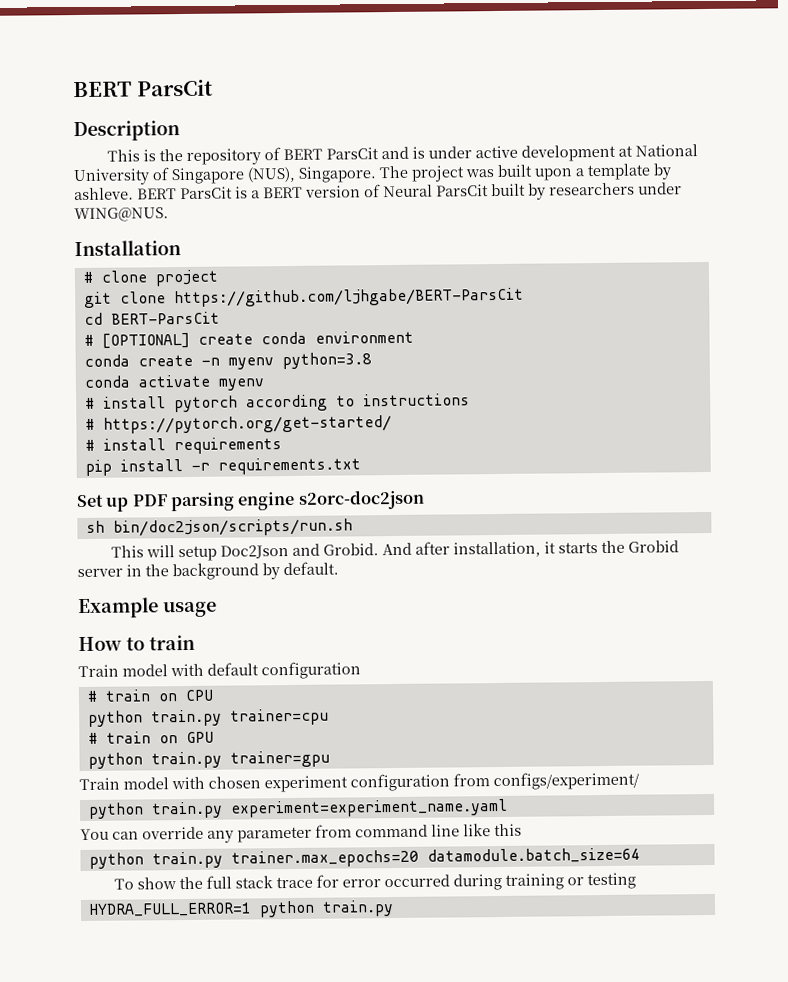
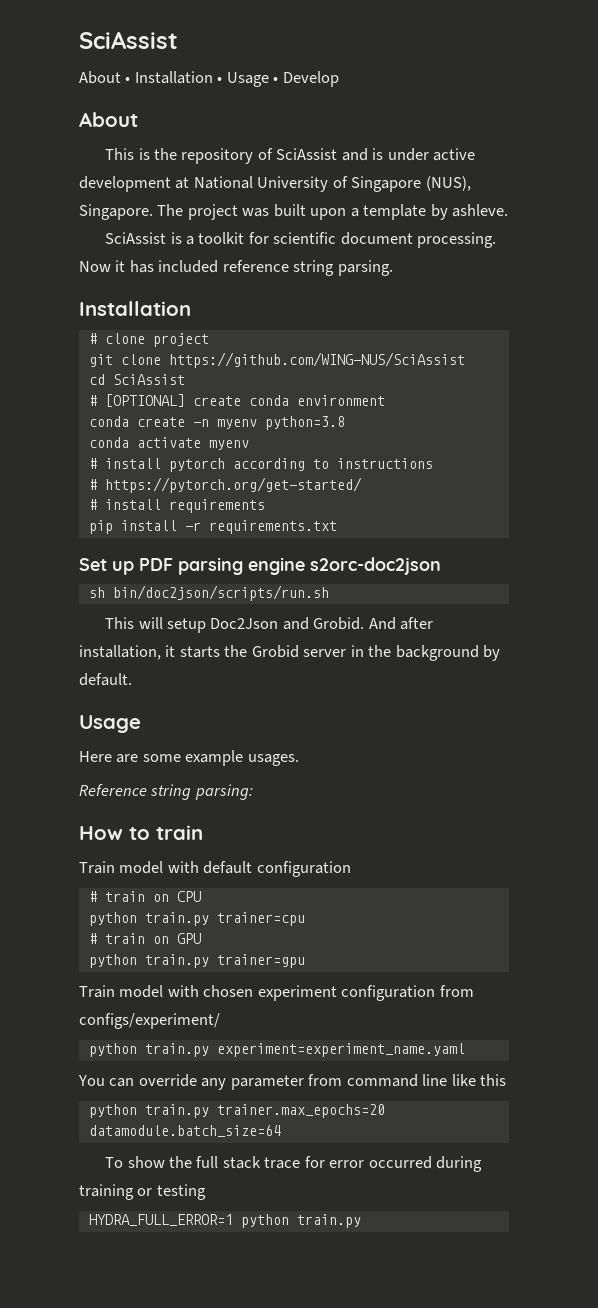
[73,79,213,98] [73,120,180,142] BERT ParsCit // Description -> [79,31,178,49] [79,71,339,87] [79,112,138,127] SciAssist // About • Installation • Usage • Develop // About
[283,147,380,161] BERT ParsCit -> [276,148,338,160] SciAssist
[137,182,682,200] [74,207,169,223] BERT ParsCit is a BERT version of Neural ParsCit built by researchers under WING@NUS. -> [105,232,497,248] [79,260,393,276] // SciAssist is a toolkit for scientific document processing. Now it has included reference string parsing.
[173,287,524,308] https://github.com/ljhgabe/BERT-ParsCit -> [168,352,465,368] https://github.com/WING-NUS/SciAssist
[110,311,220,325] BERT-ParsCit -> [112,374,185,385] SciAssist
[78,597,217,619] Example usage -> [79,715,141,733] [79,750,299,766] [79,784,253,800] Usage // Here are some example usages. // Reference string parsing:

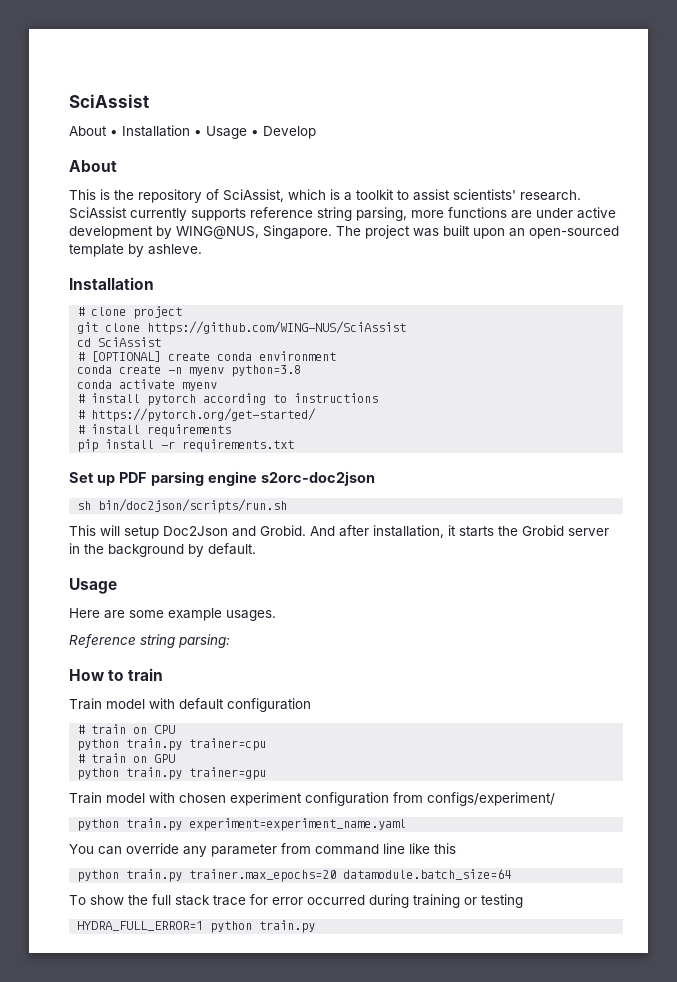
[276,148,476,161] [79,176,471,192] SciAssist and is under active development at National University of Singapore (NUS), -> [223,189,581,202] [69,207,616,221] [69,226,259,239] SciAssist, which is a toolkit to assist scientists' research. SciAssist currently supports reference string parsing, more functions are under active development by WING@NUS,
[350,208,359,217] a -> [509,226,619,239] an open-sourced
[105,232,497,248] [79,260,393,276] // SciAssist is a toolkit for scientific document processing. Now it has included reference string parsing. -> (202, 249) none

